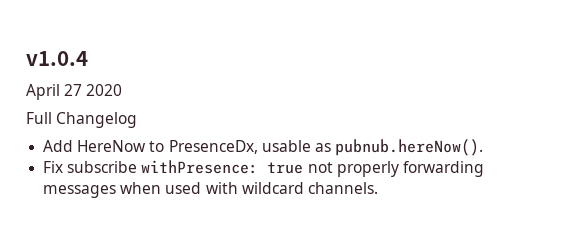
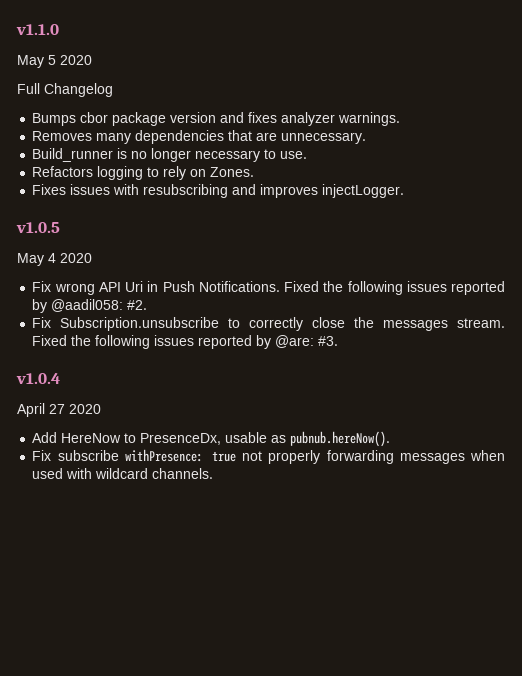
(26, 58) none -> [16,24,59,35] [17,55,92,68] [17,83,113,97] [32,112,401,126] [32,130,367,144] [32,148,308,162] [32,166,255,180] [32,184,405,198] [16,222,60,233] [17,253,92,266] [32,281,506,295] [32,299,148,313] [32,317,505,331] [32,335,339,349] v1.1.0 // May 5 2020 // Full Changelog // Bumps cbor package version and fixes analyzer warnings. // Removes many dependencies that are unnecessary. // Build_runner is no longer necessary to use. // Refactors logging to rely on Zones. // Fixes issues with resubscribing and improves injectLogger. // v1.0.5 // May 4 2020 // Fix wrong API Uri in Push Notifications. Fixed the following issues reported by @aadil058: #2. // Fix Subscription.unsubscribe to correctly close the messages stream. Fixed the following issues reported by @are: #3. //
[26,112,138,128] // Full Changelog -> (101, 409) none

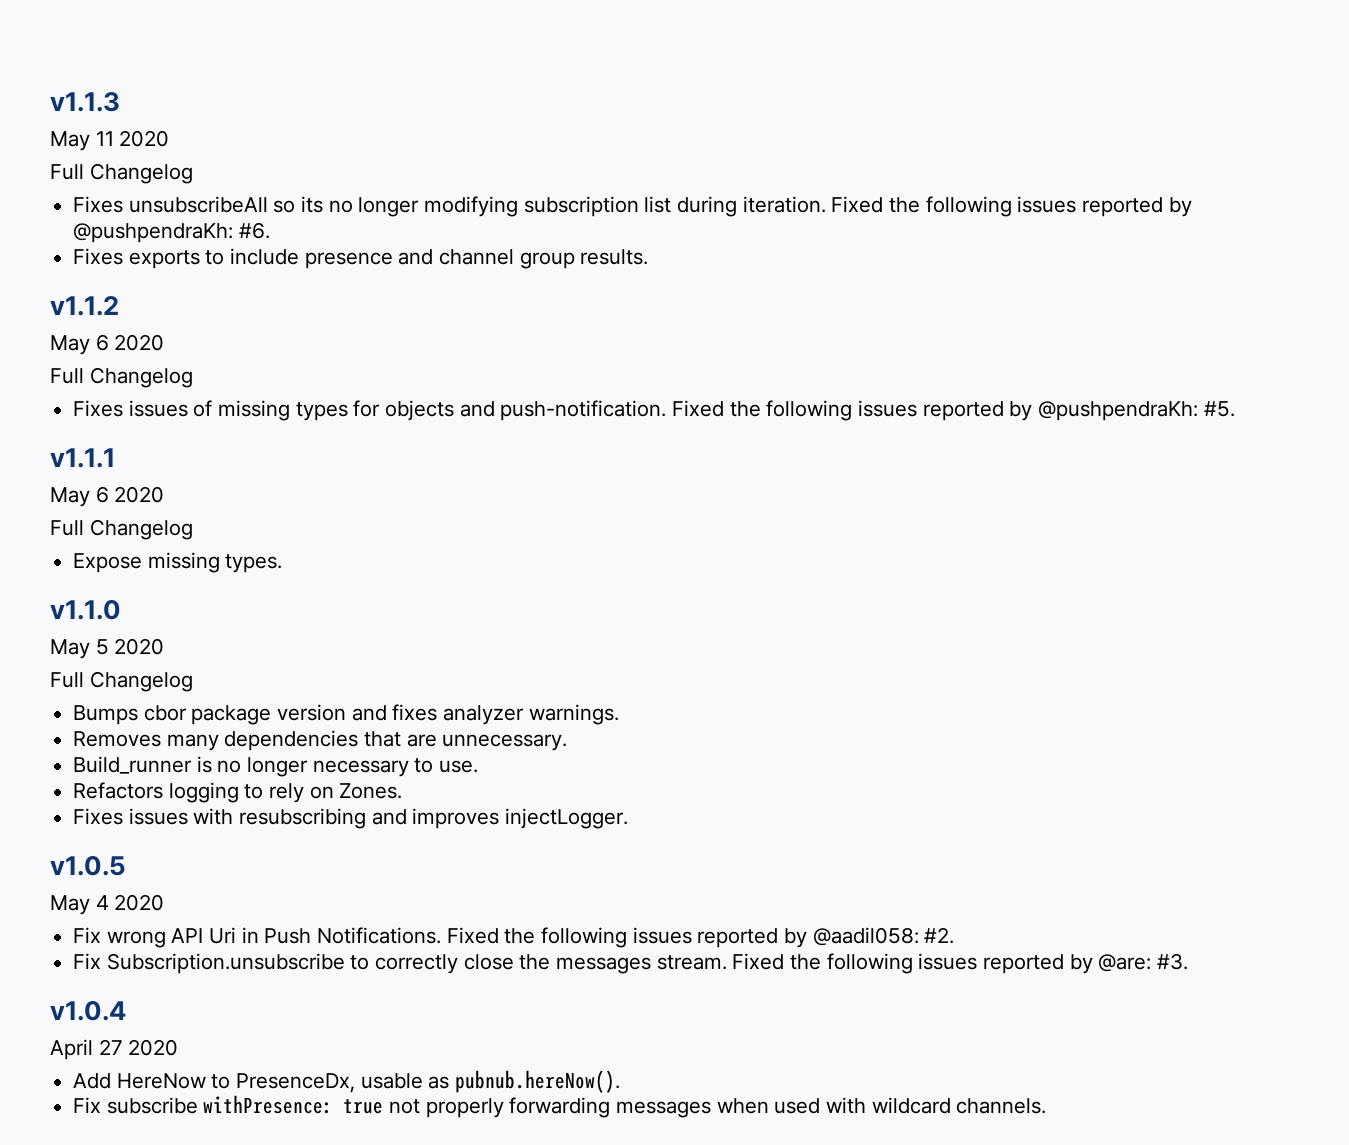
(16, 29) none -> [50,92,120,112] [50,130,170,151] [50,163,193,184] [73,196,1192,217] [73,222,270,243] [73,248,649,269] [50,296,119,316] [50,334,165,355] [50,367,193,388] [73,400,1235,421] [50,448,115,468] [50,486,165,507] [50,519,193,540] [73,552,283,573] v1.1.3 // May 11 2020 // Full Changelog // Fixes unsubscribeAll so its no longer modifying subscription list during iteration. Fixed the following issues reported by @pushpendraKh: #6. // Fixes exports to include presence and channel group results. // v1.1.2 // May 6 2020 // Full Changelog // Fixes issues of missing types for objects and push-notification. Fixed the following issues reported by @pushpendraKh: #5. // v1.1.1 // May 6 2020 // Full Changelog // Expose missing types. //

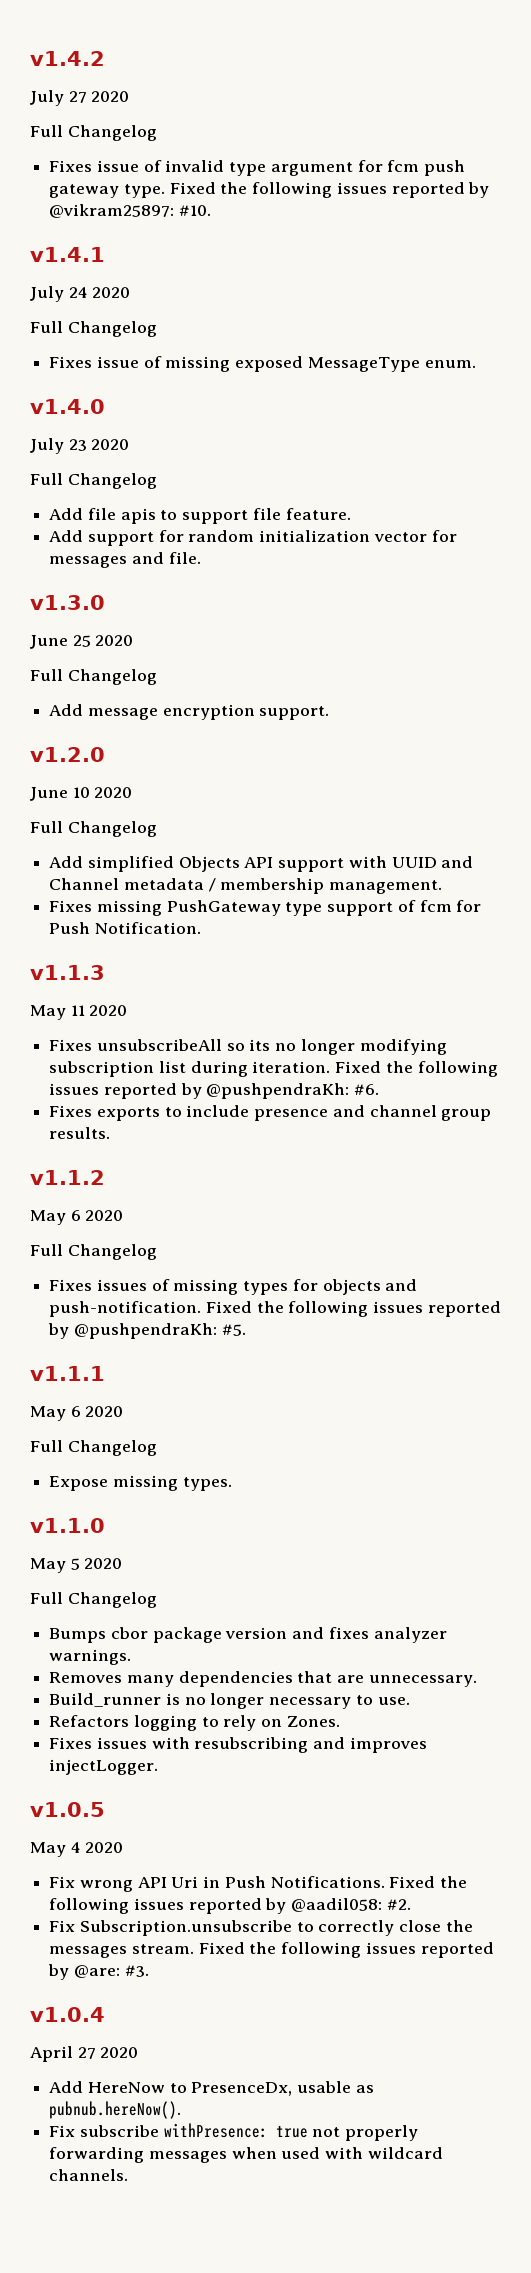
(50, 102) none -> [30,51,105,66] [30,90,130,106] [30,125,157,141] [49,160,466,176] [49,182,490,198] [49,204,211,218] [30,247,105,262] [30,286,131,302] [30,321,157,337] [49,356,476,372] [30,399,105,414] [30,438,130,454] [30,473,157,489] [49,508,351,524] [49,530,457,546] [49,552,201,568] [30,595,105,610] [30,635,134,649] [30,669,157,685] [49,704,330,720] [30,747,105,762] [30,787,133,801] [30,821,157,837] [49,856,474,872] [49,878,443,894] [49,900,482,916] [49,922,201,934] v1.4.2 // July 27 2020 // Full Changelog // Fixes issue of invalid type argument for fcm push gateway type. Fixed the following issues reported by @vikram25897: #10. // v1.4.1 // July 24 2020 // Full Changelog // Fixes issue of missing exposed MessageType enum. // v1.4.0 // July 23 2020 // Full Changelog // Add file apis to support file feature. // Add support for random initialization vector for messages and file. // v1.3.0 // June 25 2020 // Full Changelog // Add message encryption support. // v1.2.0 // June 10 2020 // Full Changelog // Add simplified Objects API support with UUID and Channel metadata / membership management. // Fixes missing PushGateway type support of fcm for Push Notification. //
[50,163,193,184] // Full Changelog -> (128, 1010) none

